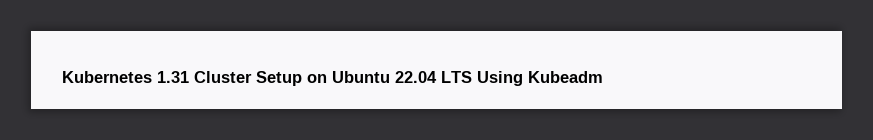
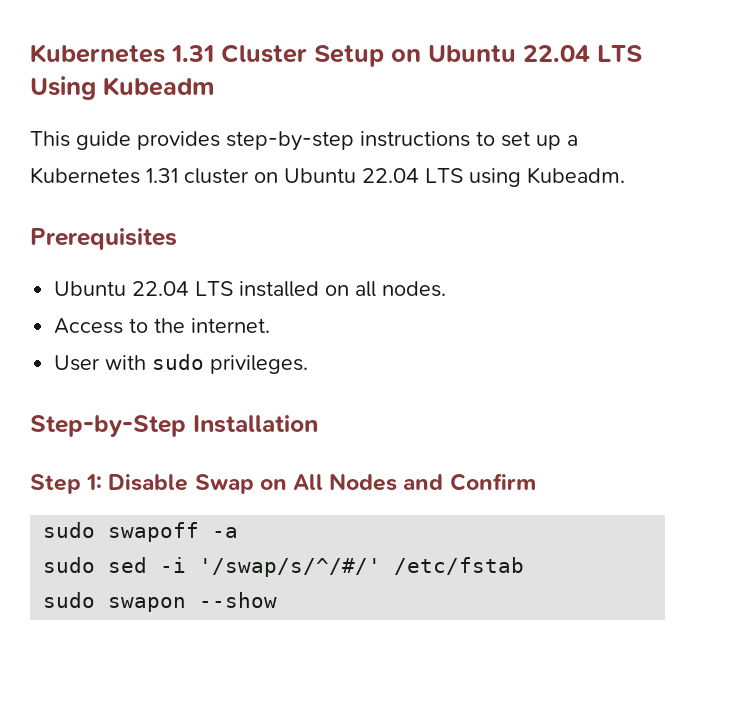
(603, 77) none -> [30,131,578,151] [30,167,625,187] [30,228,177,250] [54,281,447,297] [54,318,271,334] [54,354,309,374] [30,415,318,437] [30,473,536,494] [43,522,239,542] [43,557,525,577] [43,592,278,612] // This guide provides step-by-step instructions to set up a Kubernetes 1.31 cluster on Ubuntu 22.04 LTS using Kubeadm. // Prerequisites // Ubuntu 22.04 LTS installed on all nodes. // Access to the internet. // User with sudo privileges. // Step-by-Step Installation // Step 1: Disable Swap on All Nodes and Confirm // sudo swapoff -a // sudo sed -i '/swap/s/^/#/' /etc/fstab // sudo swapon --show

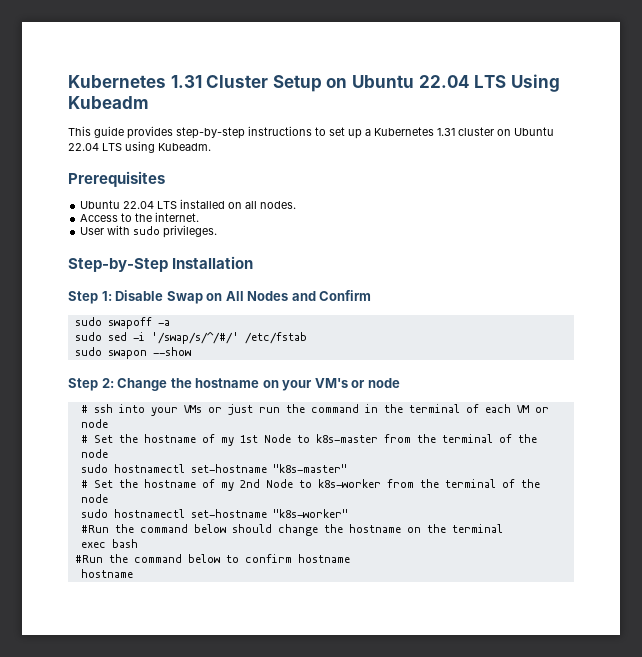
(278, 600) none -> [68,378,400,391] [80,404,549,416] [80,419,108,428] [80,434,537,446] [80,449,108,458] [80,464,347,473] [80,479,540,491] [80,494,108,503] [80,509,348,518] [80,524,503,536] [80,539,138,548] [74,554,350,563] [80,569,133,578] // Step 2: Change the hostname on your VM's or node // # ssh into your VMs or just run the command in the terminal of each VM or node // # Set the hostname of my 1st Node to k8s-master from the terminal of the node // sudo hostnamectl set-hostname "k8s-master" // # Set the hostname of my 2nd Node to k8s-worker from the terminal of the node // sudo hostnamectl set-hostname "k8s-worker" // #Run the command below should change the hostname on the terminal // exec bash // #Run the command below to confirm hostname // hostname

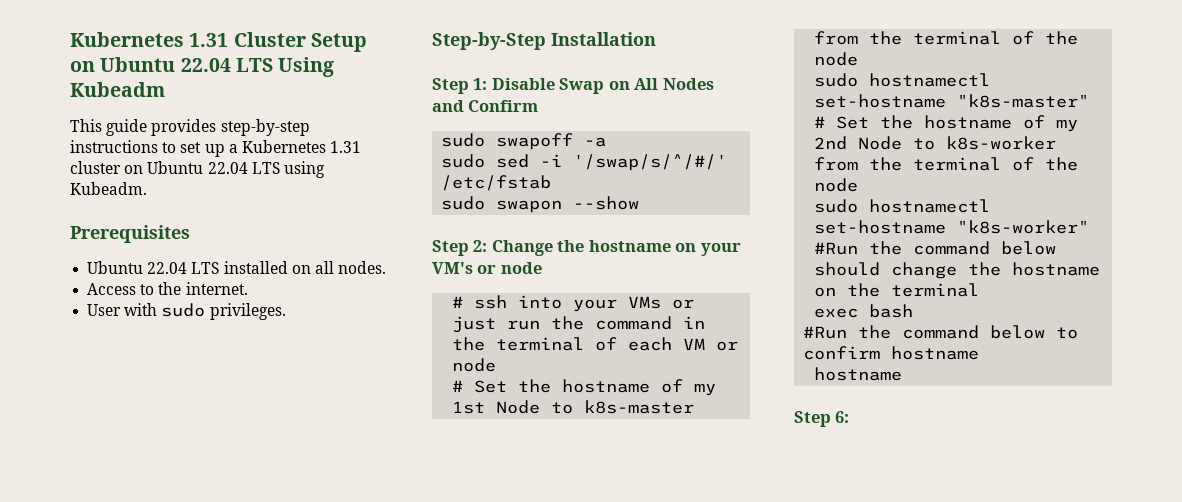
(133, 573) none -> [794,411,850,427] // Step 6:

